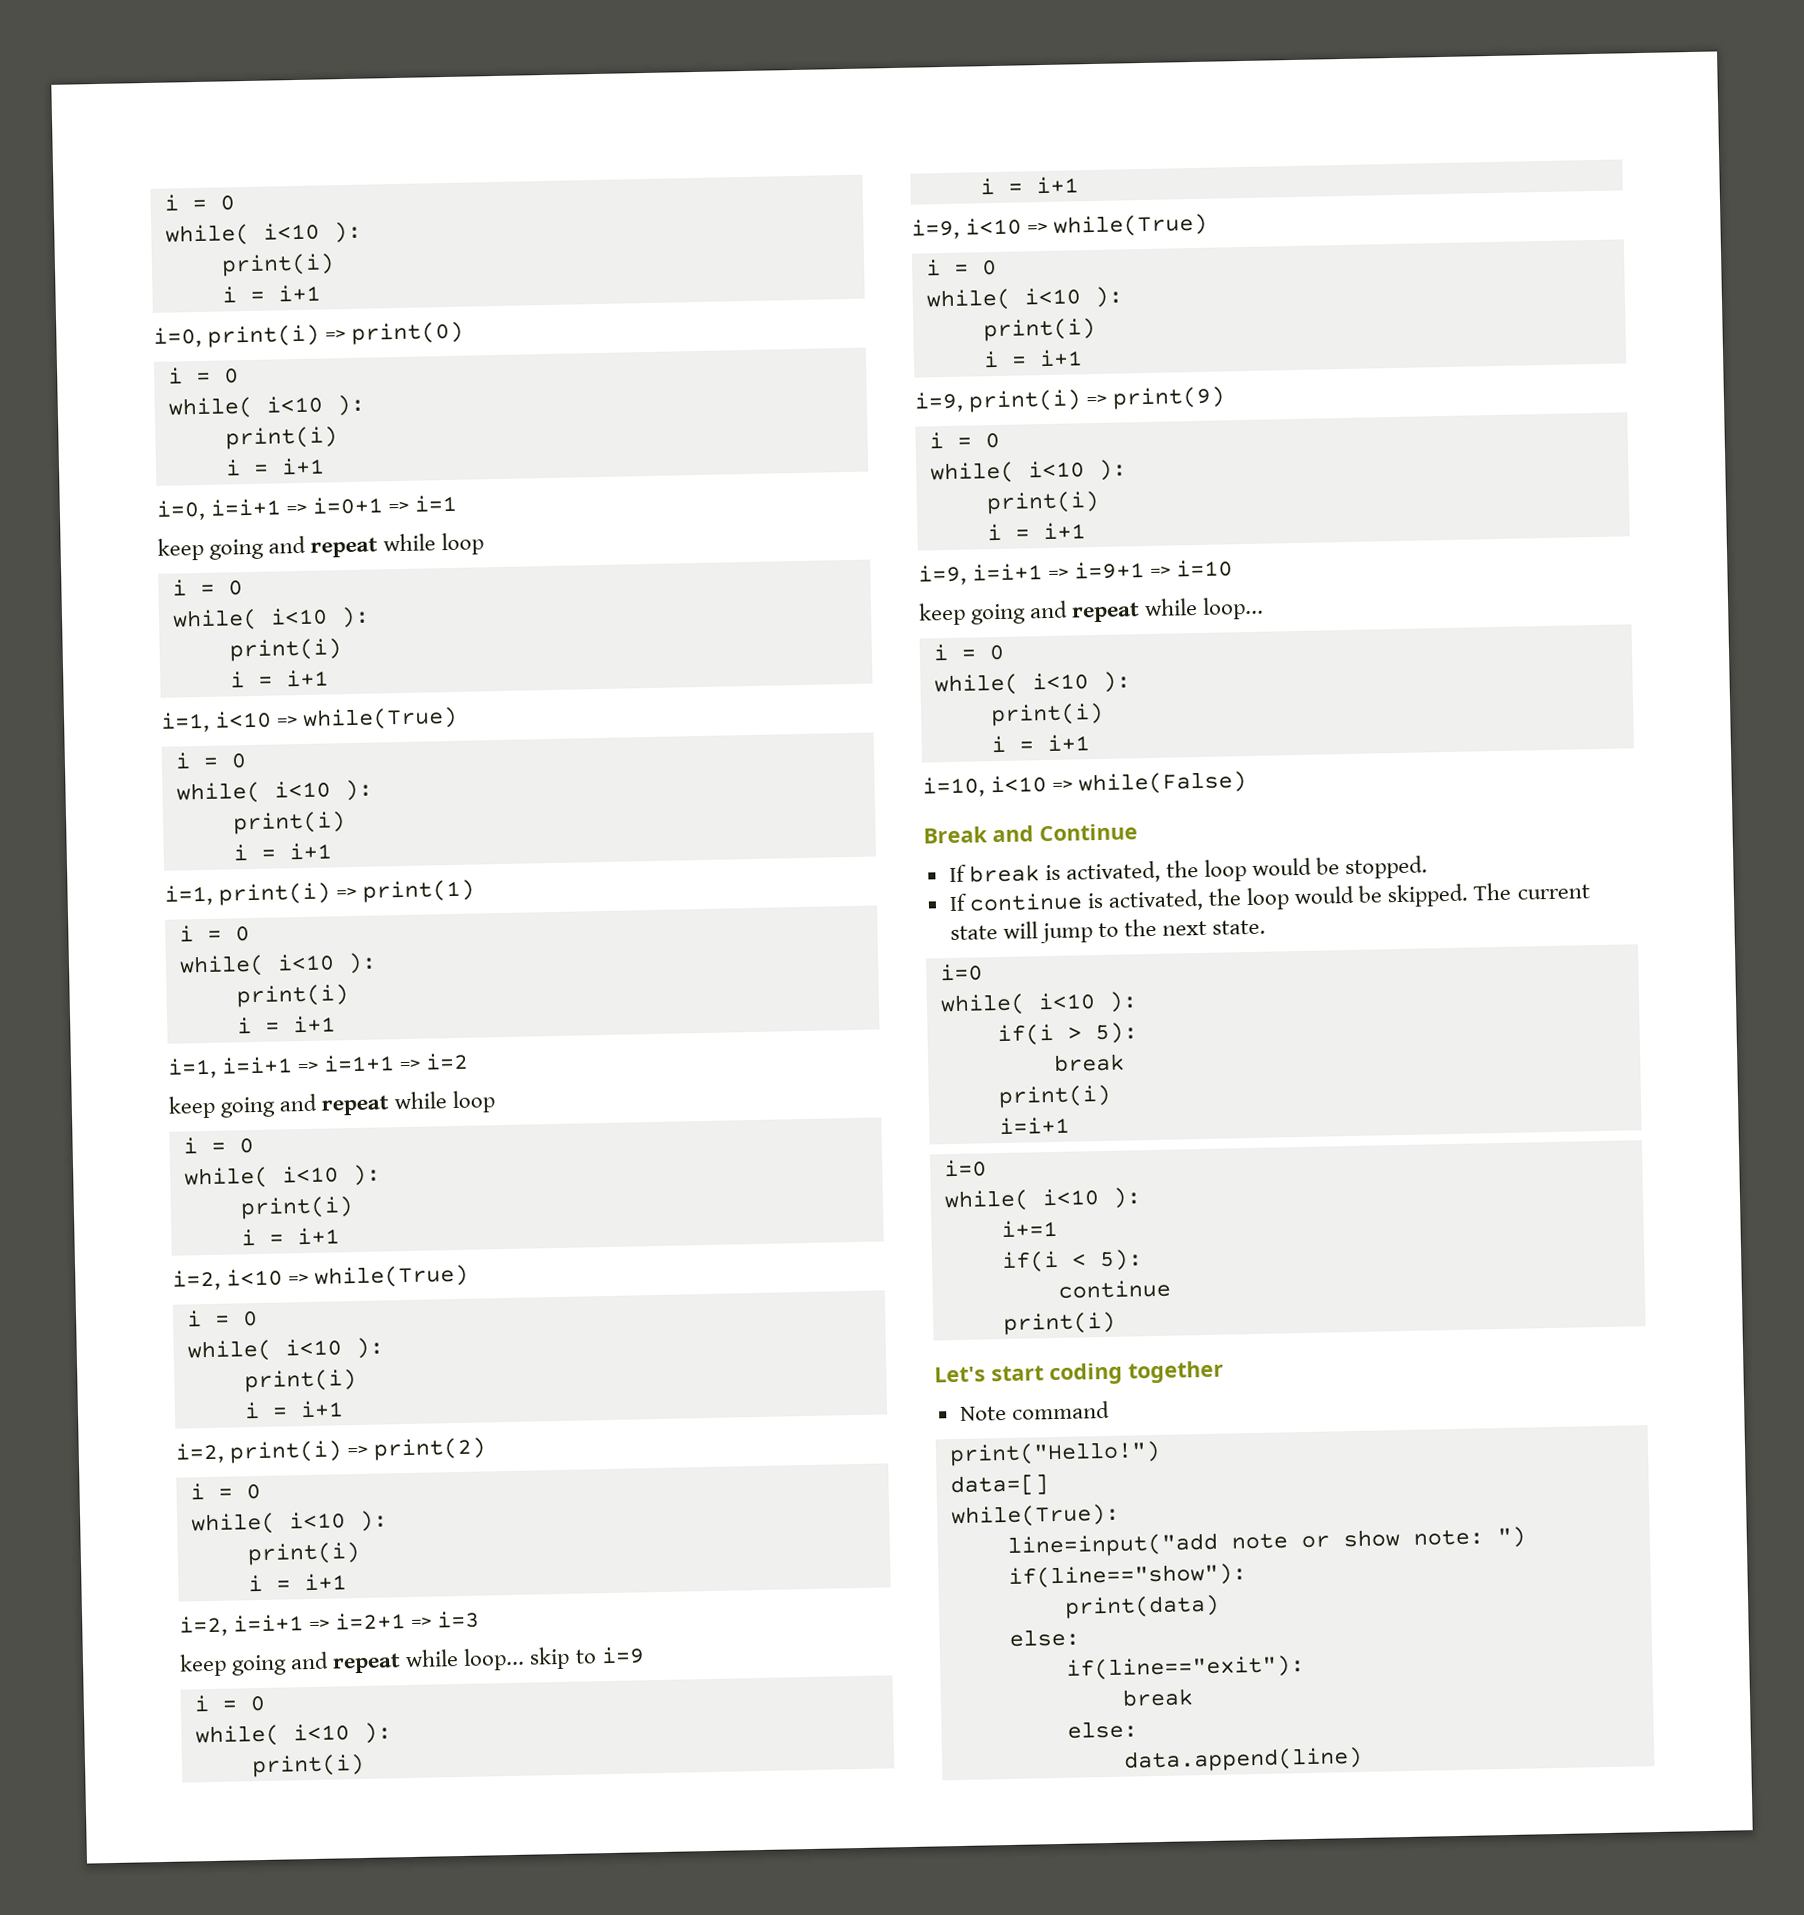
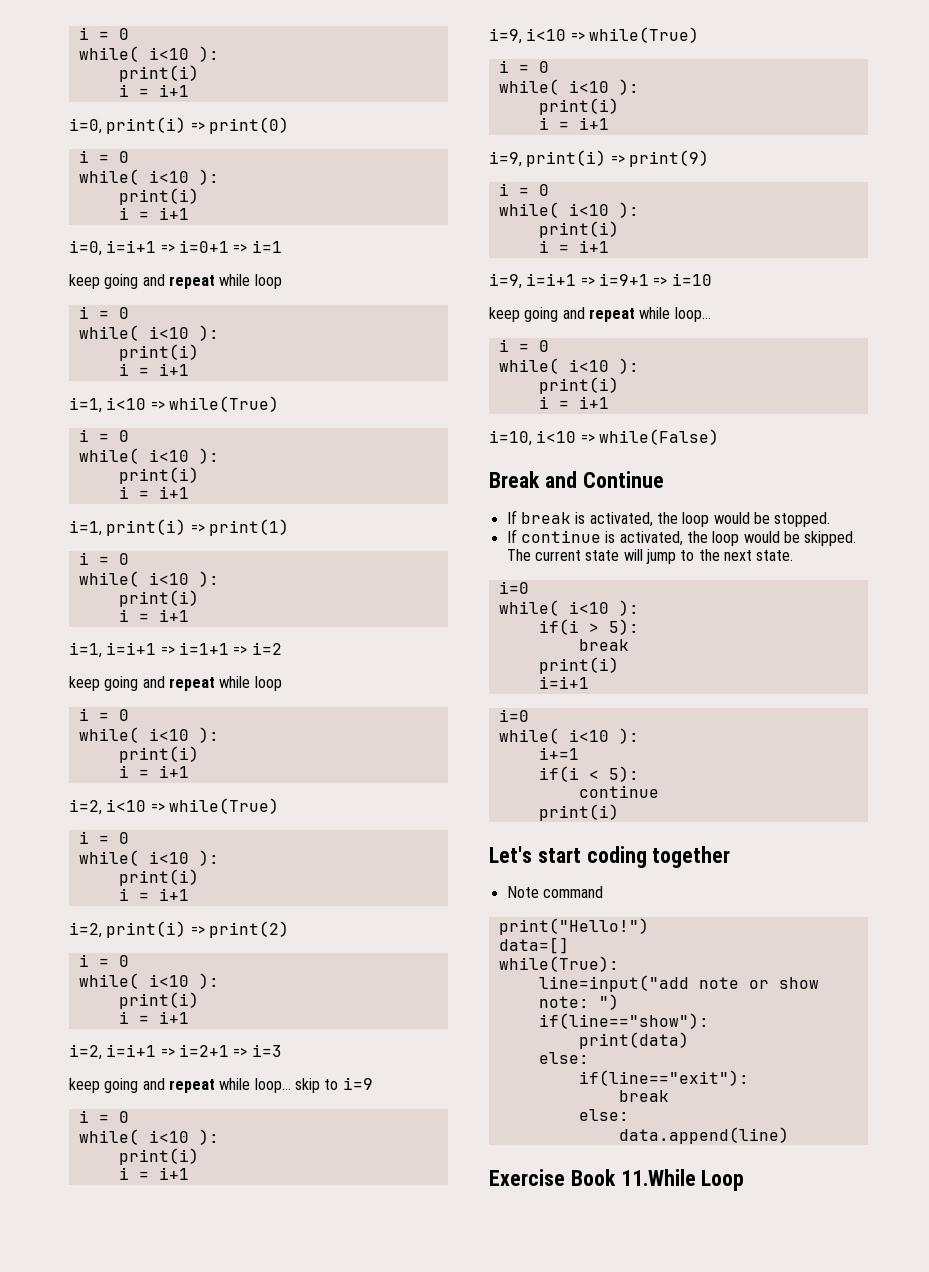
(1363, 1759) none -> [489,1169,745,1191] // Exercise Book 11.While Loop

